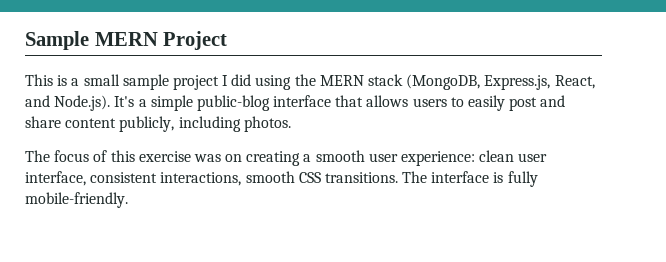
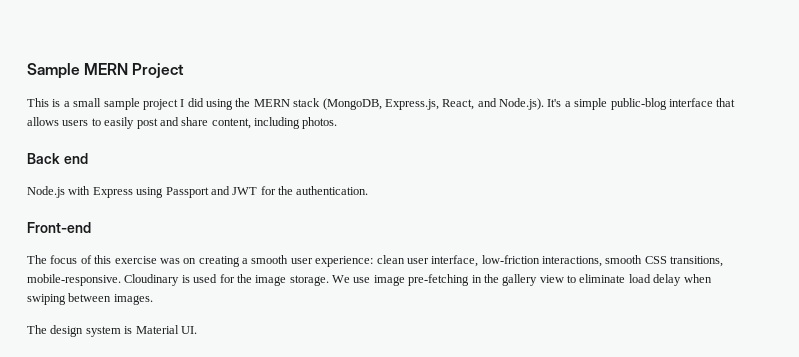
[65,116,175,132] content publicly, -> [211,118,251,129] content,
(291, 124) none -> [27,153,88,164] [27,186,369,198] [27,222,91,233] // Back end // Node.js with Express using Passport and JWT for the authentication. // Front-end
[90,172,158,183] consistent -> [481,255,540,264] low-friction
[324,171,538,187] [25,192,128,208] transitions. The interface is fully mobile-friendly. -> [670,256,724,267] [27,274,712,286] [27,293,153,305] [27,325,197,337] transitions, mobile-responsive. Cloudinary is used for the image storage. We use image pre-fetching in the gallery view to eliminate load delay when swiping between images. // The design system is Material UI.

